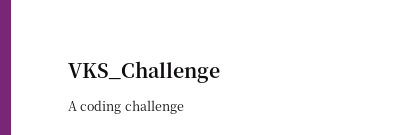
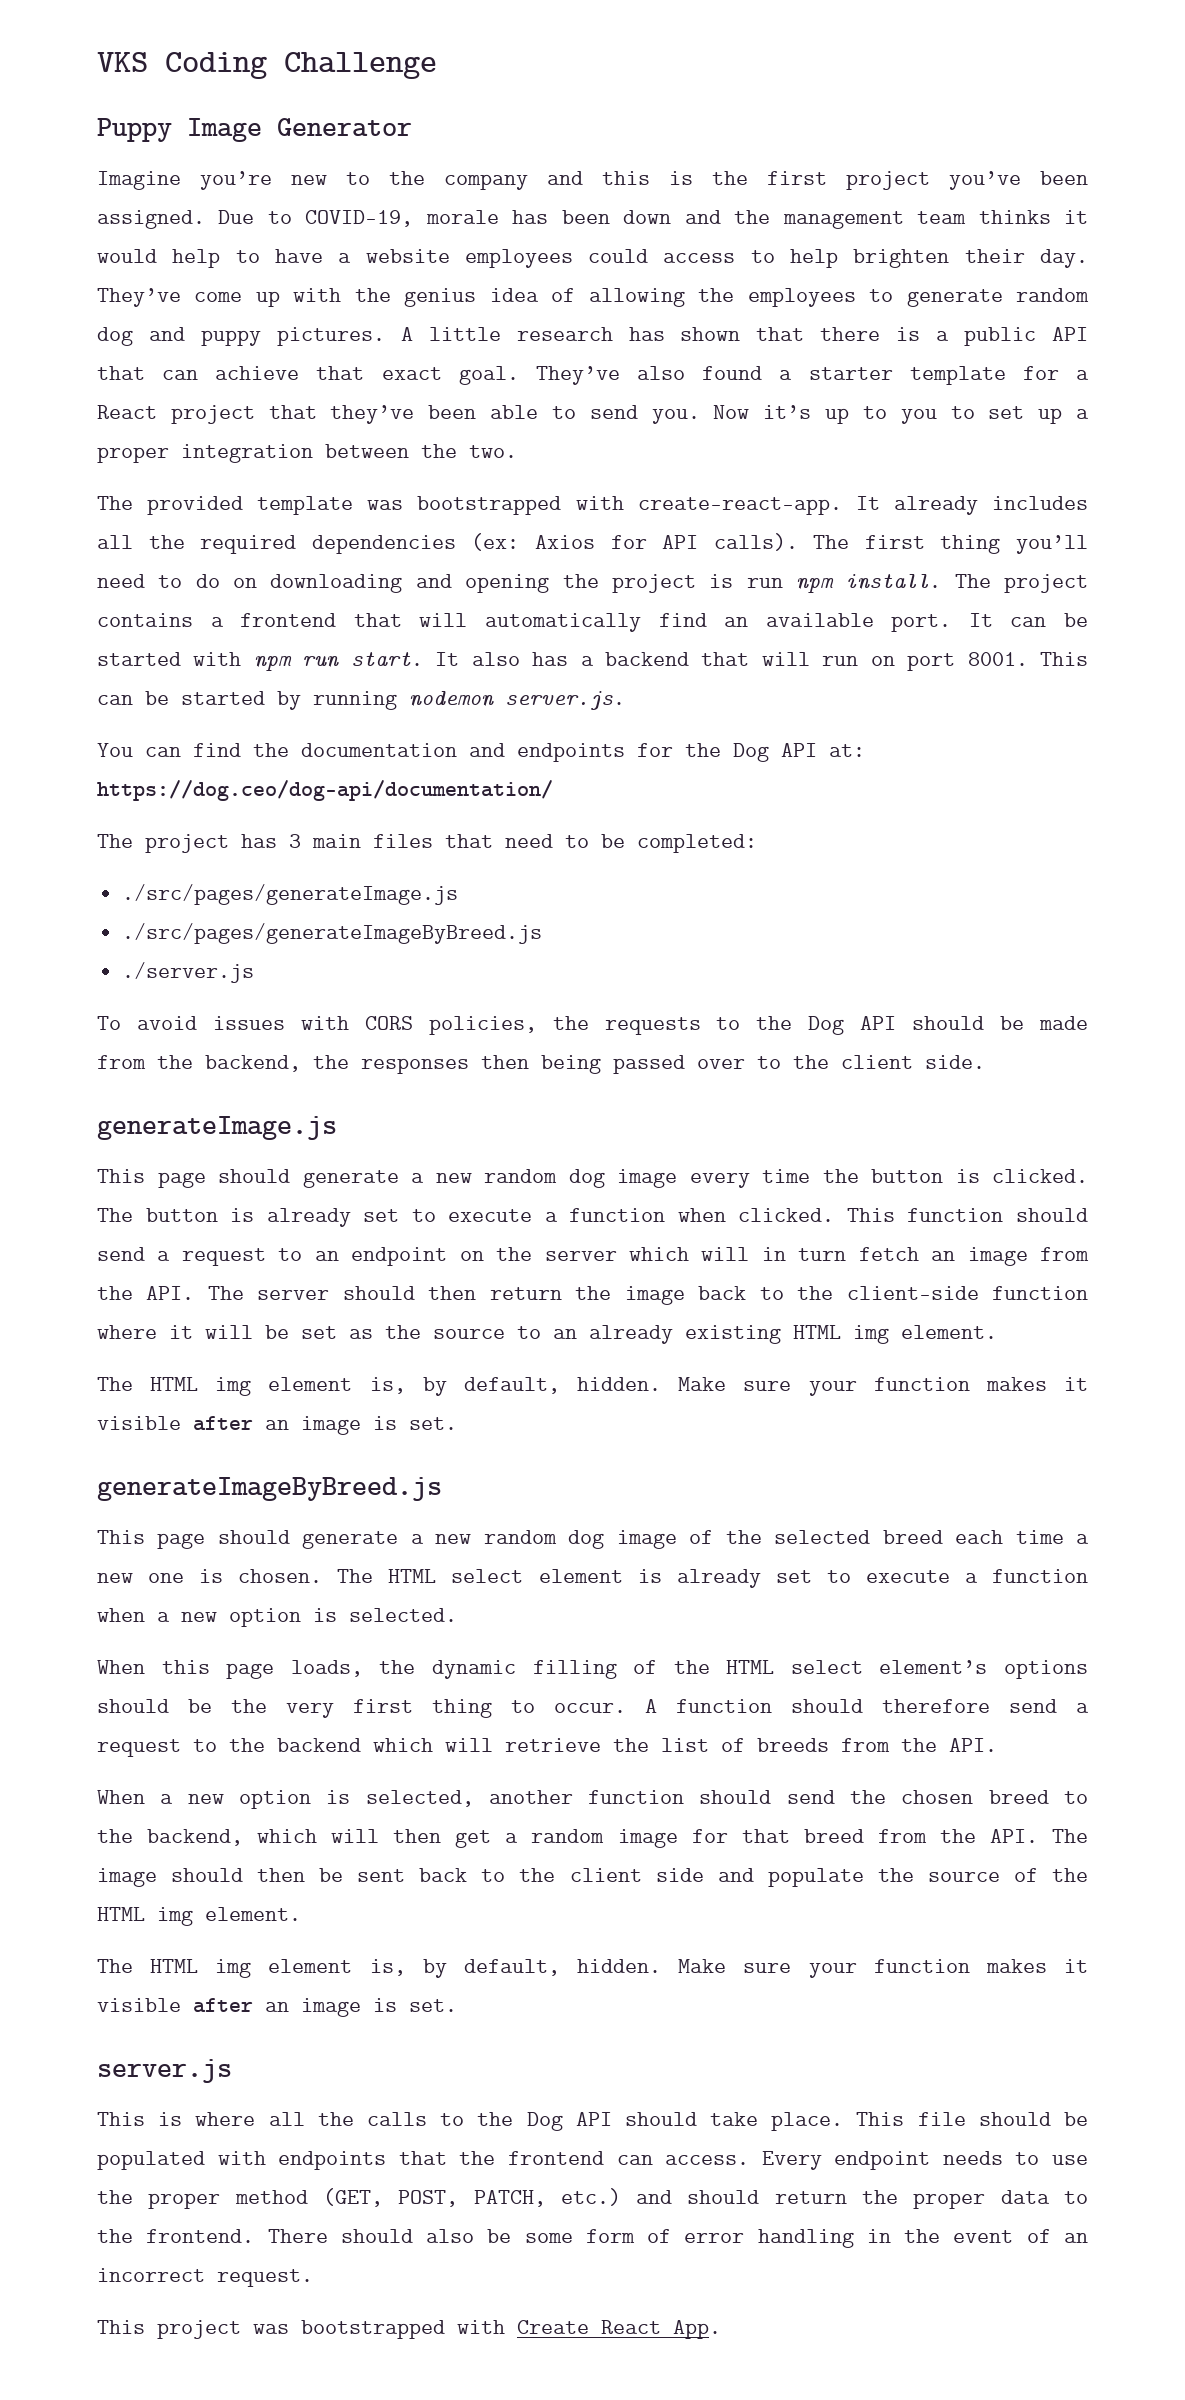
[68,61,220,83] [68,100,184,114] VKS_Challenge // A coding challenge -> [97,52,437,79] [97,118,412,142] [97,171,1088,190] [97,210,1088,229] [97,249,1088,268] [97,288,1089,307] [97,327,1089,346] [97,366,1090,385] [97,405,1090,424] [97,444,517,463] [97,496,1088,515] [97,533,1089,554] [97,574,1088,593] [97,613,1089,632] [97,652,1088,671] [97,691,625,710] [97,743,865,762] [97,780,553,801] [97,834,757,853] [122,884,459,905] [122,923,543,944] [122,962,255,983] [97,1016,1088,1035] [97,1055,985,1074] [97,1116,337,1140] [97,1169,1088,1188] [97,1208,1088,1227] [97,1247,1089,1266] [97,1286,1088,1305] [97,1325,997,1344] [97,1377,1089,1396] [97,1416,457,1435] [97,1477,442,1501] [97,1530,1089,1549] [97,1569,1088,1588] [97,1608,457,1627] [97,1660,1089,1679] [97,1699,1089,1718] [97,1738,997,1757] [97,1790,1088,1809] [97,1829,1089,1848] [97,1868,1089,1887] [97,1907,301,1926] [97,1959,1089,1978] [97,1998,457,2017] [97,2059,232,2083] [97,2112,1088,2131] [97,2151,1088,2170] [97,2188,1088,2209] [97,2229,1088,2248] [97,2268,313,2287] [97,2320,721,2339] VKS Coding Challenge // Puppy Image Generator // Imagine you’re new to the company and this is the first project you’ve been assigned. Due to COVID-19, morale has been down and the management team thinks it would help to have a website employees could access to help brighten their day. They’ve come up with the genius idea of allowing the employees to generate random dog and puppy pictures. A little research has shown that there is a public API that can achieve that exact goal. They’ve also found a starter template for a React project that they’ve been able to send you. Now it’s up to you to set up a proper integration between the two. // The provided template was bootstrapped with create-react-app. It already includes all the required dependencies (ex: Axios for API calls). The first thing you’ll need to do on downloading and opening the project is run npm install. The project contains a frontend that will automatically find an available port. It can be started with npm run start. It also has a backend that will run on port 8001. This can be started by running nodemon server.js. // You can find the documentation and endpoints for the Dog API at: https://dog.ceo/dog-api/documentation/ // The project has 3 main files that need to be completed: // ./src/pages/generateImage.js // ./src/pages/generateImageByBreed.js // ./server.js // To avoid issues with CORS policies, the requests to the Dog API should be made from the backend, the responses then being passed over to the client side. // generateImage.js // This page should generate a new random dog image every time the button is clicked. The button is already set to execute a function when clicked. This function should send a request to an endpoint on the server which will in turn fetch an image from the API. The server should then return the image back to the client-side function where it will be set as the source to an already existing HTML img element. // The HTML img element is, by default, hidden. Make sure your function makes it visible after an image is set. // generateImageByBreed.js // This page should generate a new random dog image of the selected breed each time a new one is chosen. The HTML select element is already set to execute a function when a new option is selected. // When this page loads, the dynamic filling of the HTML select element’s options should be the very first thing to occur. A function should therefore send a request to the backend which will retrieve the list of breeds from the API. // When a new option is selected, another function should send the chosen breed to the backend, which will then get a random image for that breed from the API. The image should then be sent back to the client side and populate the source of the HTML img element. // The HTML img element is, by default, hidden. Make sure your function makes it visible after an image is set. // server.js // This is where all the calls to the Dog API should take place. This file should be populated with endpoints that the frontend can access. Every endpoint needs to use the proper method (GET, POST, PATCH, etc.) and should return the proper data to the frontend. There should also be some form of error handling in the event of an incorrect request. // This project was bootstrapped with Create React App.

